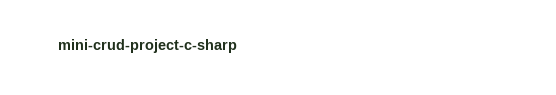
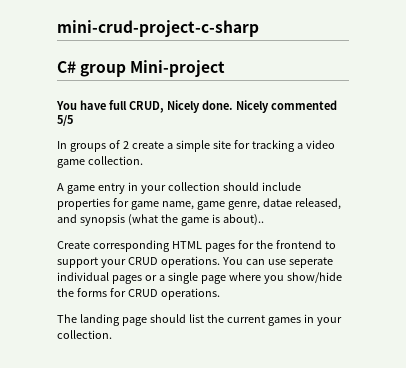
(237, 46) none -> [57,60,226,77] [56,100,337,113] [57,115,73,126] [57,140,335,152] [57,156,143,168] [57,182,301,194] [57,198,341,210] [57,214,264,226] [57,240,336,252] [57,256,333,268] [57,272,342,284] [57,288,220,300] [57,314,342,326] [57,330,112,339] // C# group Mini-project // You have full CRUD, Nicely done. Nicely commented 5/5 // In groups of 2 create a simple site for tracking a video game collection. // A game entry in your collection should include properties for game name, game genre, datae released, and synopsis (what the game is about).. // Create corresponding HTML pages for the frontend to support your CRUD operations. You can use seperate individual pages or a single page where you show/hide the forms for CRUD operations. // The landing page should list the current games in your collection.

